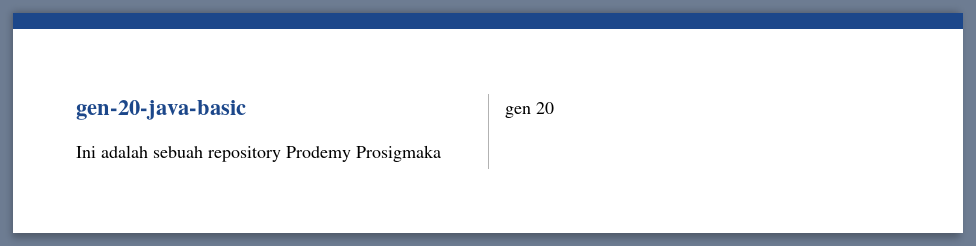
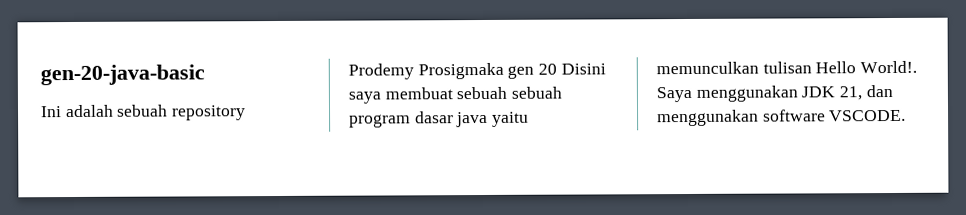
(554, 108) none -> [560,63,606,75] [348,86,563,104] [349,111,530,128] [656,60,918,75] [656,84,893,103] [657,109,907,127] Disini saya membuat sebuah sebuah program dasar java yaitu memunculkan tulisan Hello World!. Saya menggunakan JDK 21, dan menggunakan software VSCODE.

